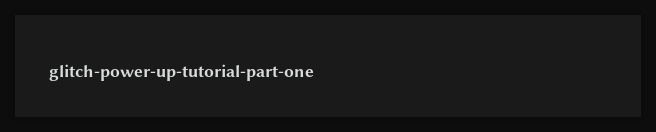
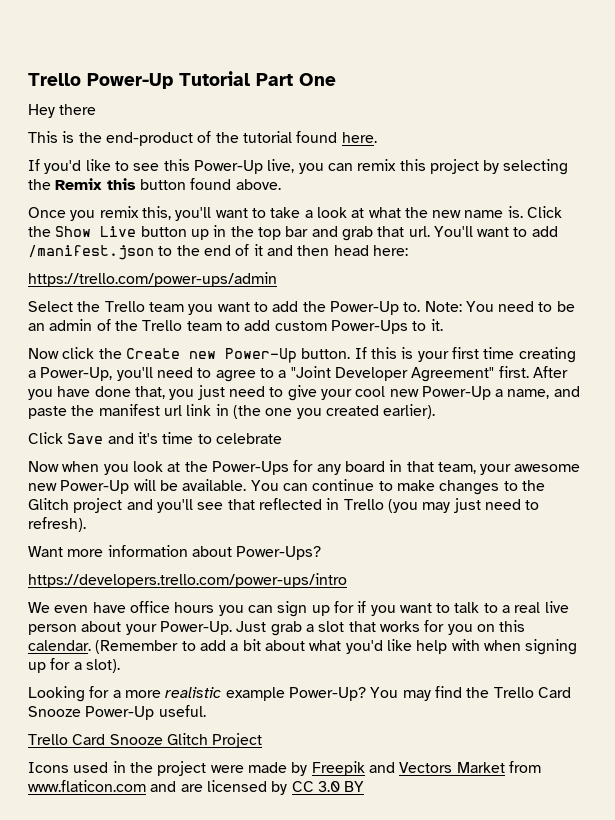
[49,64,314,81] glitch-power-up-tutorial-part-one -> [28,71,336,89] [28,104,97,118] [28,131,377,146] [28,159,569,175] [28,178,281,190] [28,206,563,221] [28,225,558,241] [28,244,408,260] [28,272,277,287] [28,301,575,315] [28,319,443,334] [28,347,576,363] [28,366,568,382] [28,385,580,401] [28,404,436,419] [28,432,282,444] [28,460,581,475] [28,479,545,495] [28,498,540,513] [28,517,86,532] [28,545,322,560] [28,573,347,588] [28,601,569,617] [28,620,526,636] [28,639,578,655] [28,658,120,673] [28,686,571,702] [28,705,206,720] [28,733,263,748] [28,761,541,776] [28,780,365,795] Trello Power-Up Tutorial Part One // Hey there // This is the end-product of the tutorial found here. // If you'd like to see this Power-Up live, you can remix this project by selecting the Remix this button found above. // Once you remix this, you'll want to take a look at what the new name is. Click the Show Live button up in the top bar and grab that url. You'll want to add /manifest.json to the end of it and then head here: // https://trello.com/power-ups/admin // Select the Trello team you want to add the Power-Up to. Note: You need to be an admin of the Trello team to add custom Power-Ups to it. // Now click the Create new Power-Up button. If this is your first time creating a Power-Up, you'll need to agree to a "Joint Developer Agreement" first. After you have done that, you just need to give your cool new Power-Up a name, and paste the manifest url link in (the one you created earlier). // Click Save and it's time to celebrate // Now when you look at the Power-Ups for any board in that team, your awesome new Power-Up will be available. You can continue to make changes to the Glitch project and you'll see that reflected in Trello (you may just need to refresh). // Want more information about Power-Ups? // https://developers.trello.com/power-ups/intro // We even have office hours you can sign up for if you want to talk to a real live person about your Power-Up. Just grab a slot that works for you on this calendar. (Remember to add a bit about what you'd like help with when signing up for a slot). // Looking for a more realistic example Power-Up? You may find the Trello Card Snooze Power-Up useful. // Trello Card Snooze Glitch Project // Icons used in the project were made by Freepik and Vectors Market from www.flaticon.com and are licensed by CC 3.0 BY

